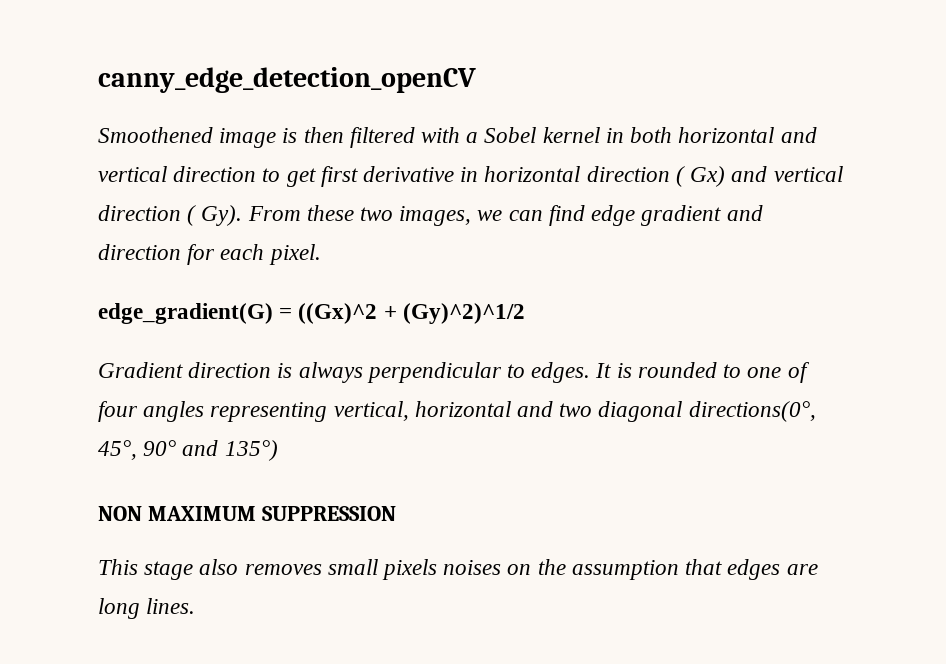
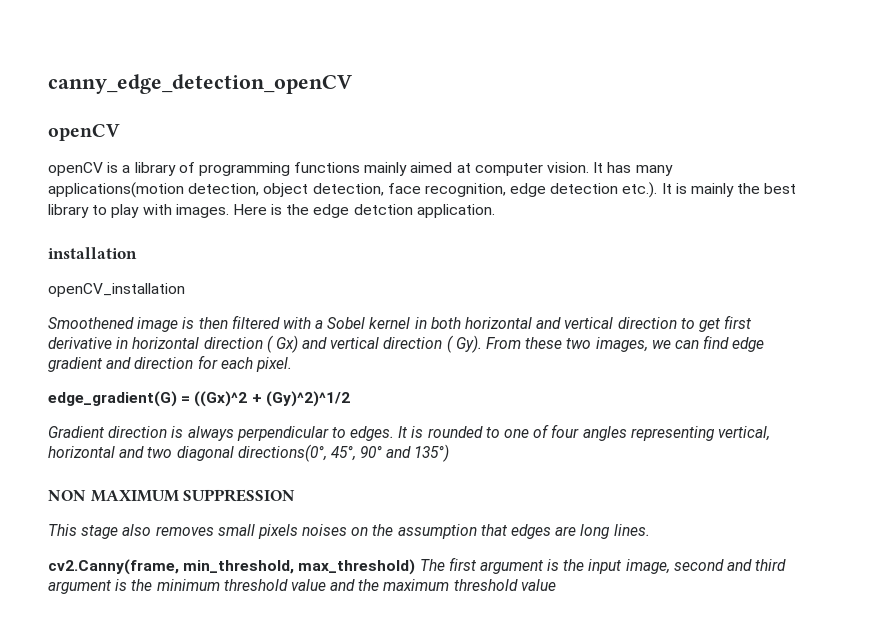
(476, 80) none -> [48,124,120,141] [48,162,673,176] [48,182,797,198] [48,204,495,218] [48,247,137,259] [48,283,185,297] // openCV // openCV is a library of programming functions mainly aimed at computer vision. It has many applications(motion detection, object detection, face recognition, edge detection etc.). It is mainly the best library to play with images. Here is the edge detction application. // installation // openCV_installation
(196, 606) none -> [48,557,787,575] [48,579,556,594] // cv2.Canny(frame, min_threshold, max_threshold) The first argument is the input image, second and third argument is the minimum threshold value and the maximum threshold value

